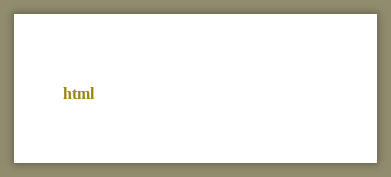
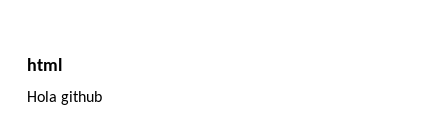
(95, 93) none -> [27,91,103,105] // Hola github

